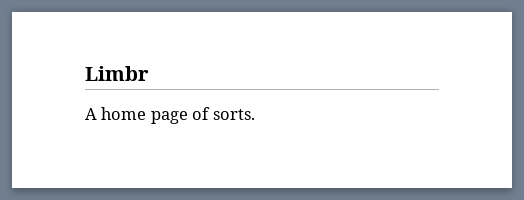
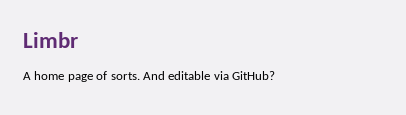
(255, 114) none -> [142,71,275,80] And editable via GitHub?

